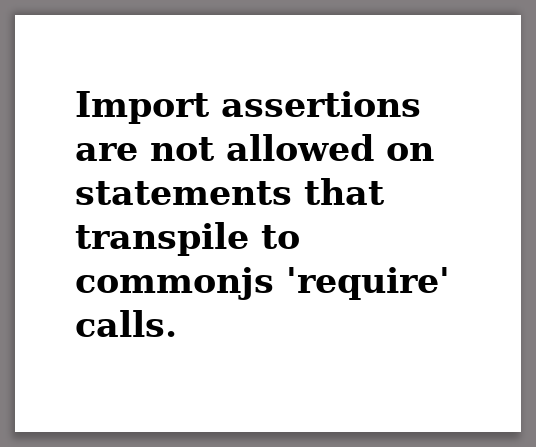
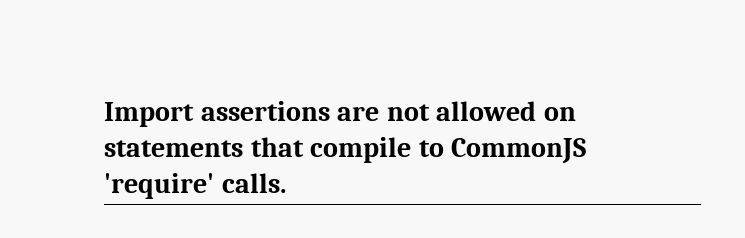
[75,222,300,256] [75,267,274,300] transpile to commonjs -> [310,137,587,164] compile to CommonJS

